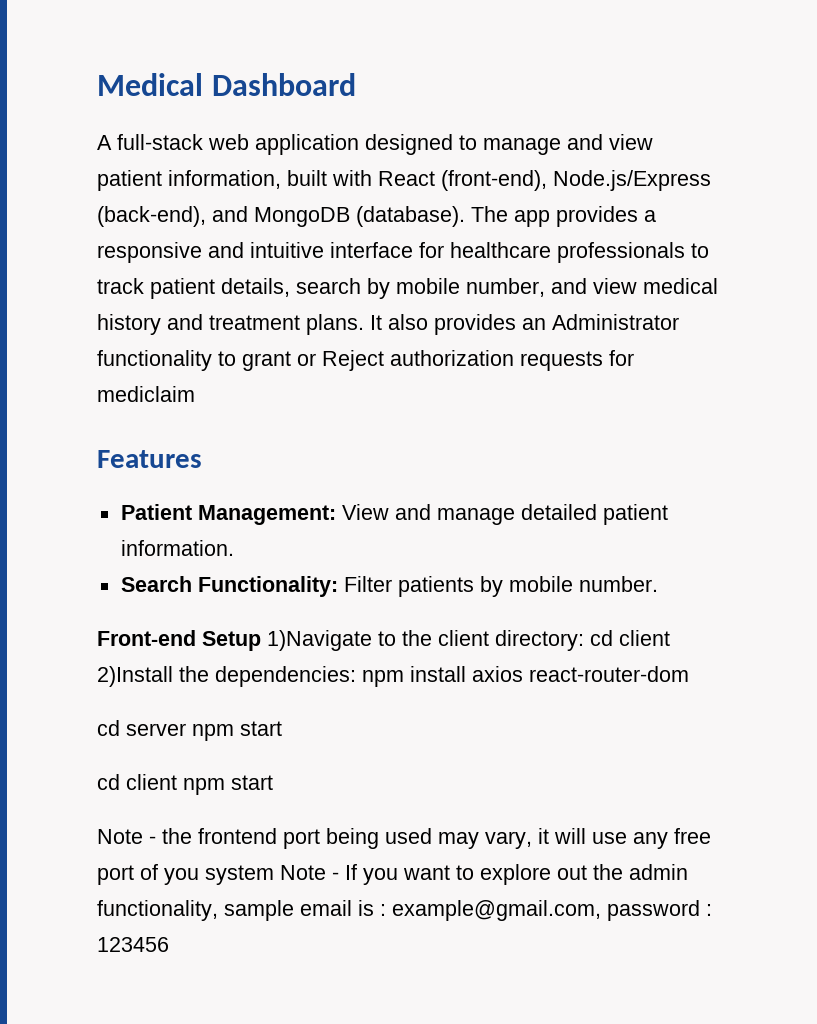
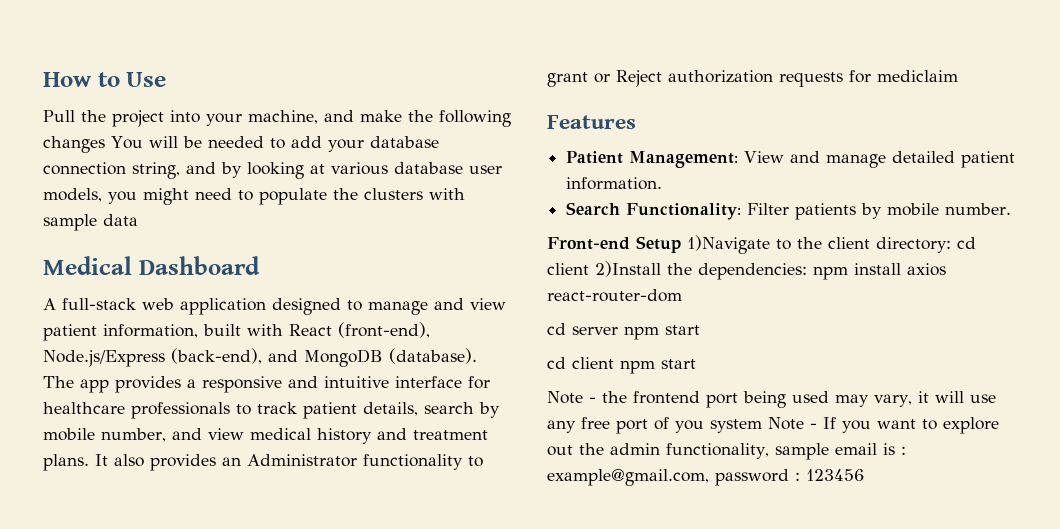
(97, 84) none -> [43,72,167,87] [43,110,511,127] [43,136,439,153] [43,162,502,179] [43,188,465,205] [43,214,138,231] How to Use // Pull the project into your machine, and make the following changes You will be needed to add your database connection string, and by looking at various database user models, you might need to populate the clusters with sample data //

